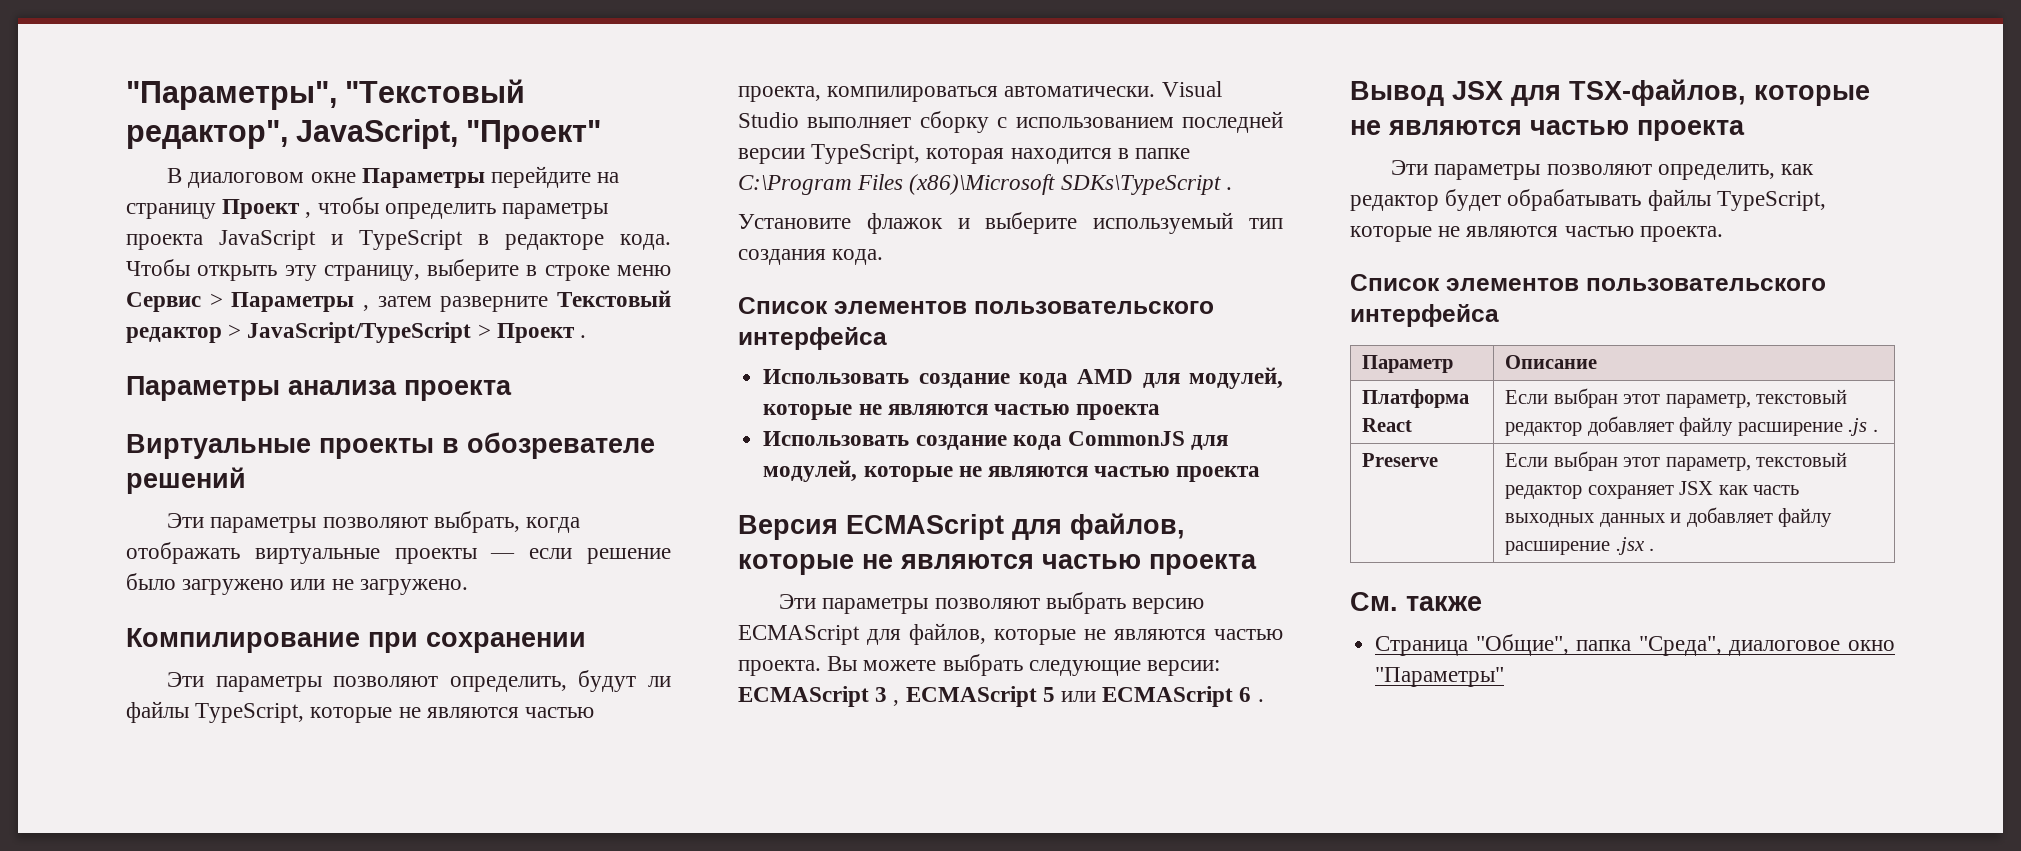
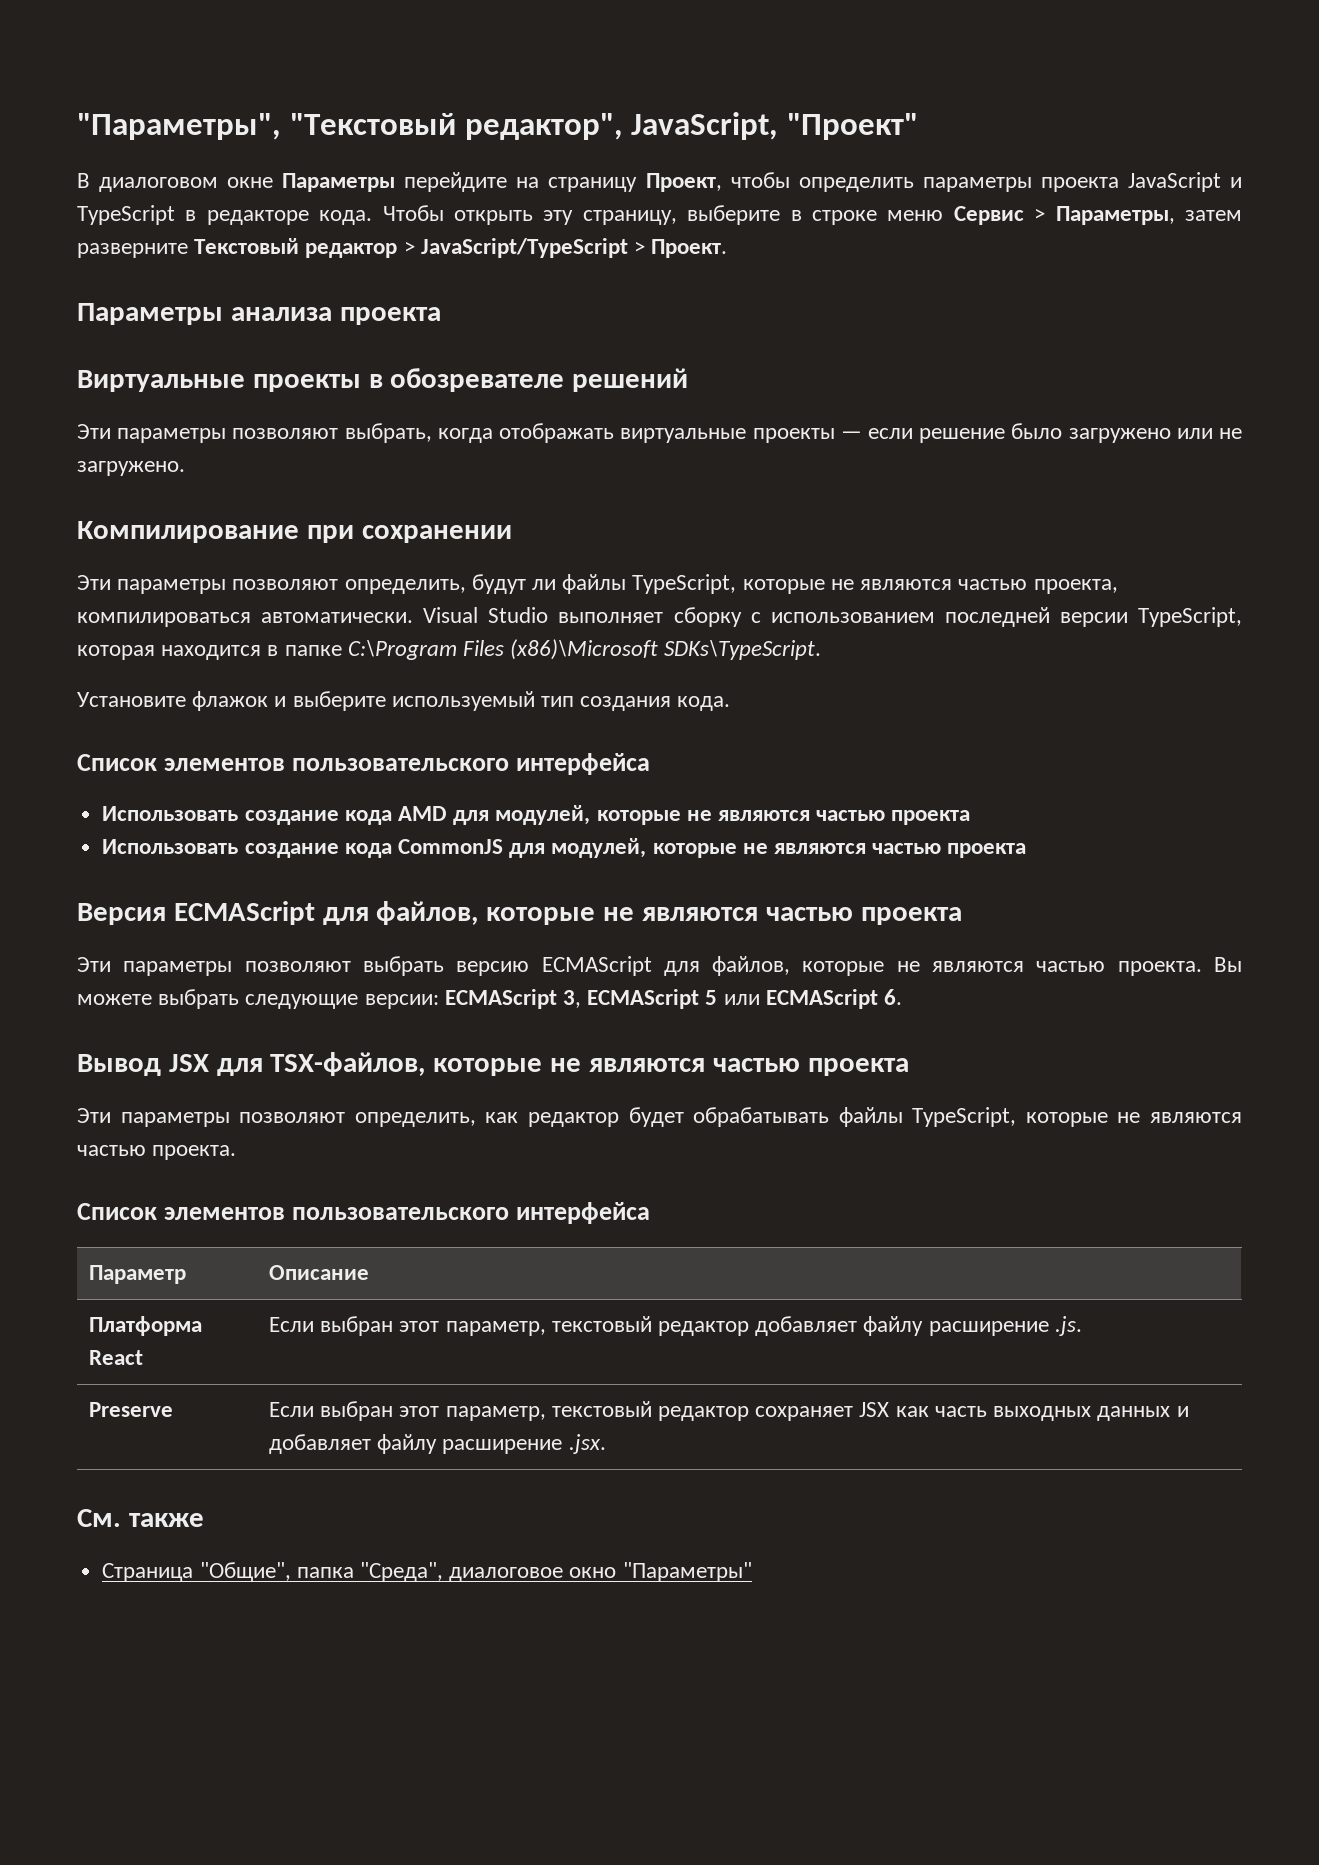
[222,199,312,219] Проект , -> [645,173,722,192] Проект,
[231,292,369,312] Параметры , -> [1055,206,1175,225] Параметры,
[496,323,587,343] Проект . -> [651,239,728,258] Проект.
[1060,175,1232,195] SDKs\TypeScript . -> [664,640,822,660] SDKs\TypeScript.
[875,687,900,706] 3 , -> [563,990,582,1008] 3,
[1239,687,1264,702] 6 . -> [884,989,903,1005] 6.
[1848,418,1878,436] .js . -> [1054,1316,1082,1336] .js.
[1615,537,1655,555] .jsx . -> [568,1434,606,1454] .jsx.

